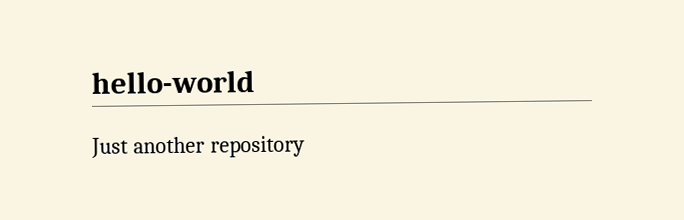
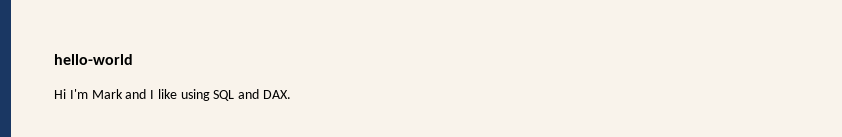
[91,135,305,158] Just another repository -> [54,89,292,101] Hi I'm Mark and I like using SQL and DAX.

